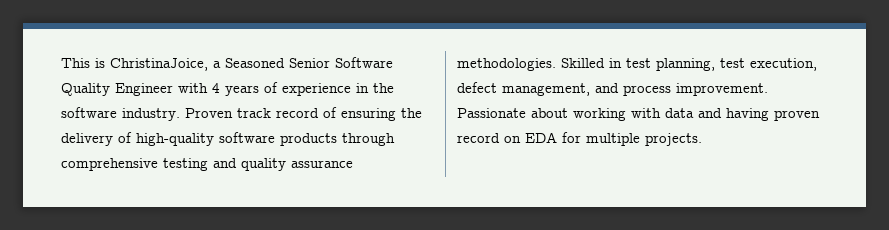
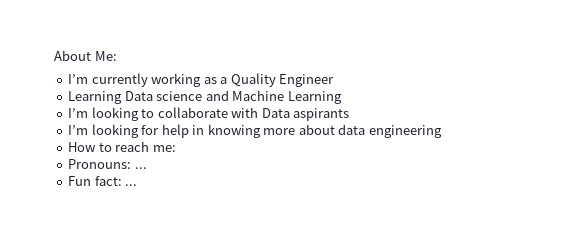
[61,57,393,71] [61,82,394,96] [61,107,422,121] [61,132,395,146] [61,158,353,171] [457,58,817,71] [457,82,768,96] [457,108,820,121] [457,132,702,146] This is ChristinaJoice, a Seasoned Senior Software Quality Engineer with 4 years of experience in the software industry. Proven track record of ensuring the delivery of high-quality software products through comprehensive testing and quality assurance methodologies. Skilled in test planning, test execution, defect management, and process improvement. Passionate about working with data and having proven record on EDA for multiple projects. -> [54,50,117,61] [68,73,335,87] [68,90,342,104] [68,107,350,121] [68,124,442,138] [68,141,176,152] [68,159,147,169] [68,176,138,186] About Me: // I’m currently working as a Quality Engineer // Learning Data science and Machine Learning // I’m looking to collaborate with Data aspirants // I’m looking for help in knowing more about data engineering // How to reach me: // Pronouns: ... // Fun fact: ...

